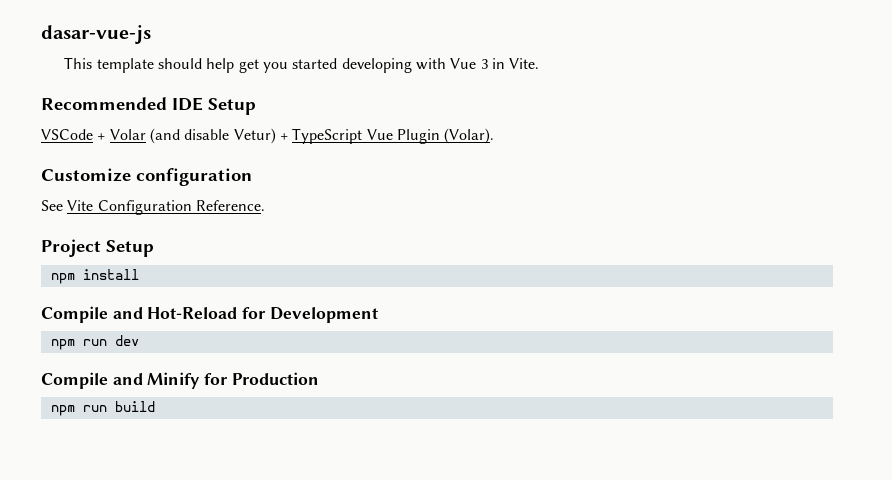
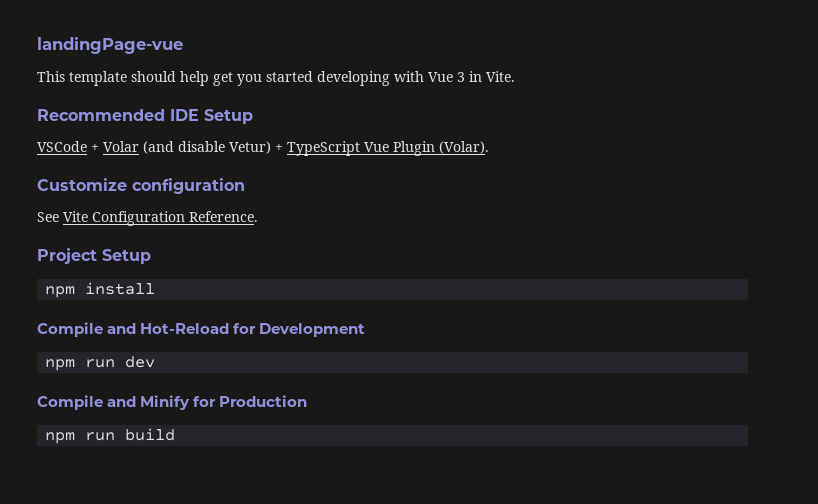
[41,25,151,44] dasar-vue-js -> [37,37,183,54] landingPage-vue

